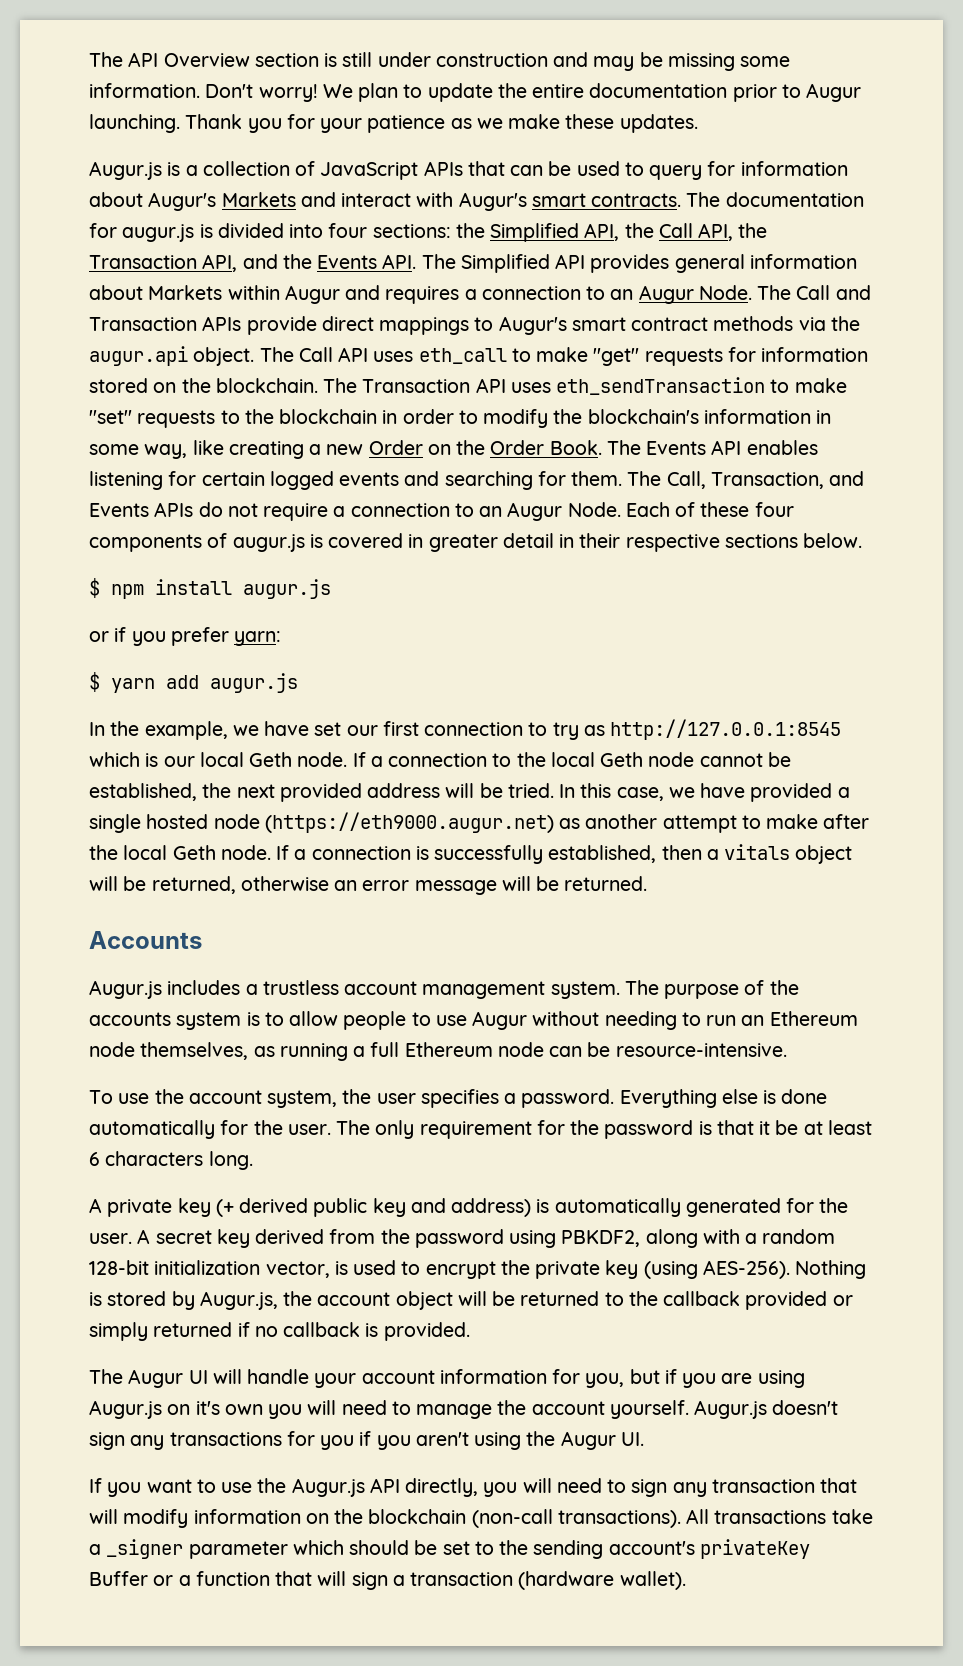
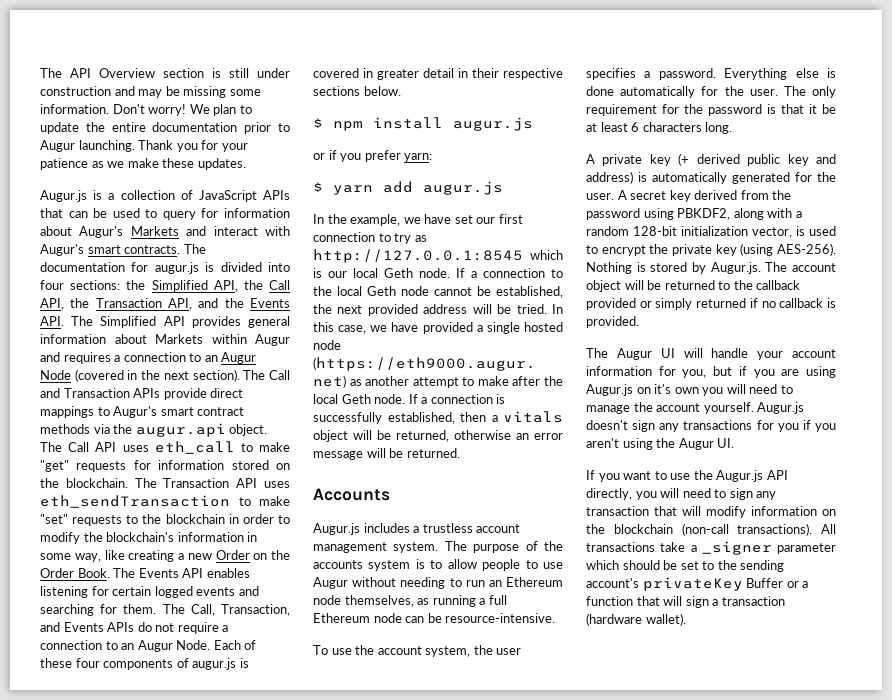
[698,285,752,300] Node. -> [40,369,240,382] Node (covered in the next section).
[199,1291,313,1310] Augur.js, the -> [710,262,788,274] Augur.js. The

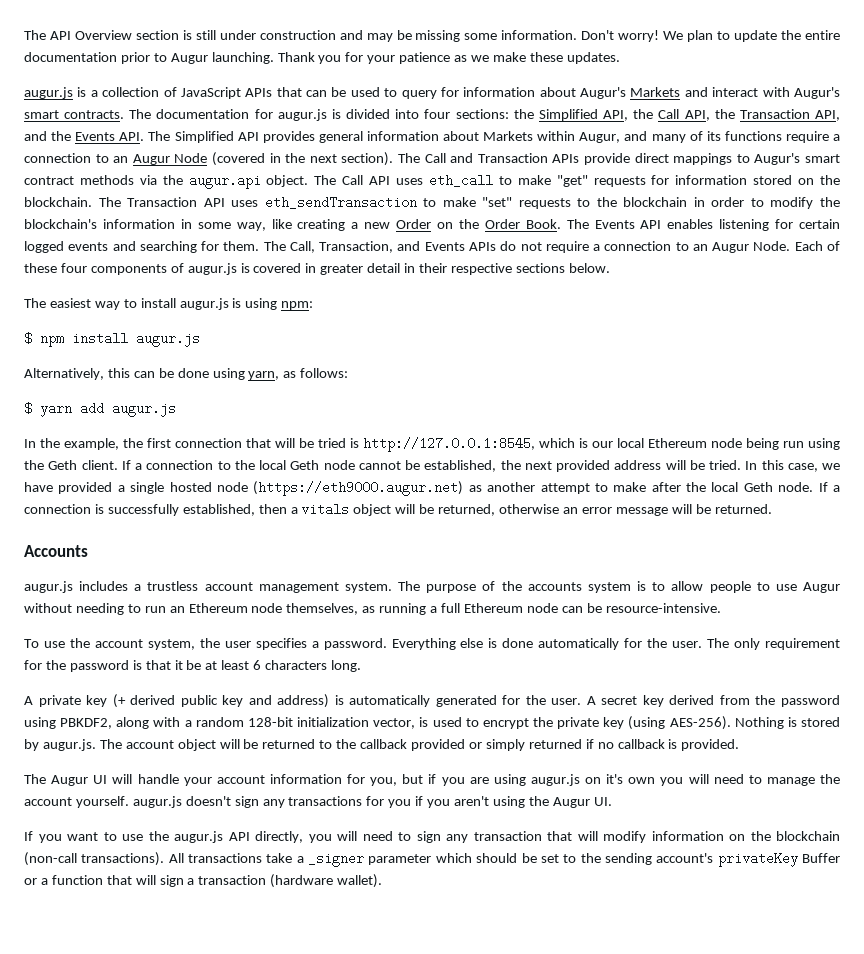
[40,190,87,202] Augur.js -> [24,87,73,99] augur.js
[255,334,290,346] [40,352,111,364] Augur and requires -> [579,131,829,143] Augur, and many of its functions require
[313,117,533,131] [313,150,433,162] $ npm install augur.js // or if you prefer yarn: -> [24,298,314,310] [24,332,200,347] [24,368,349,380] The easiest way to install augur.js is using npm: // $ npm install augur.js // Alternatively, this can be done using yarn, as follows:
[403,214,523,224] [313,232,427,244] [313,249,563,263] [313,268,450,278] we have set our first connection to try as http://127.0.0.1:8545 which is our local Geth node. -> [123,437,840,452] [24,460,118,470] the first connection that will be tried is http://127.0.0.1:8545, which is our local Ethereum node being run using the Geth client.
[313,523,360,535] Augur.js -> [24,581,73,593] augur.js
[710,262,761,274] Augur.js. -> [42,739,96,751] augur.js.
[586,384,633,396] Augur.js -> [530,774,580,786] augur.js
[757,402,805,414] Augur.js -> [132,796,182,808] augur.js
[716,470,764,482] Augur.js -> [174,831,223,843] augur.js

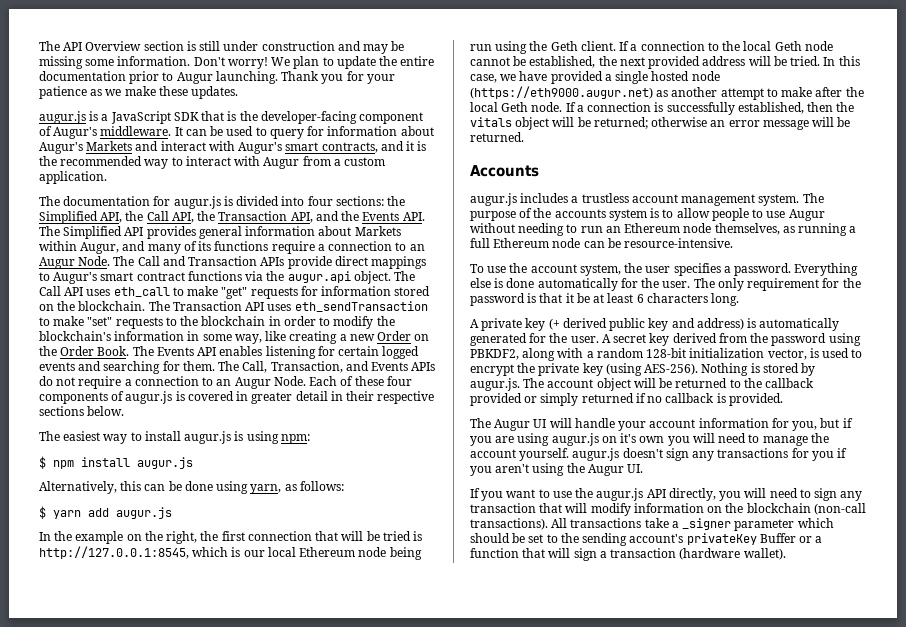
[102,87,302,99] collection of JavaScript APIs that -> [110,111,424,124] [39,126,183,139] JavaScript SDK that is the developer-facing component of Augur's middleware. It
[64,110,125,119] contracts. -> [321,141,427,153] [39,156,386,169] [39,171,107,184] contracts, and it is the recommended way to interact with Augur from a custom application. //
[174,152,394,166] Node (covered in the next section). -> [78,256,111,266] Node.
[79,175,134,185] methods -> [187,271,242,281] functions
[64,438,119,450] example, -> [75,531,198,544] example on the right,
[290,507,298,514] a -> [836,102,855,112] the
[438,504,496,516] returned, -> [593,117,648,129] returned;

